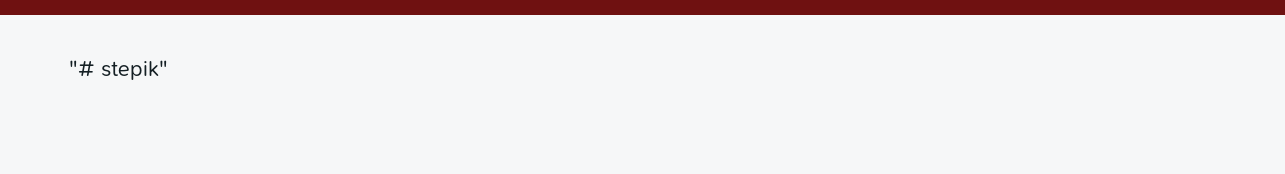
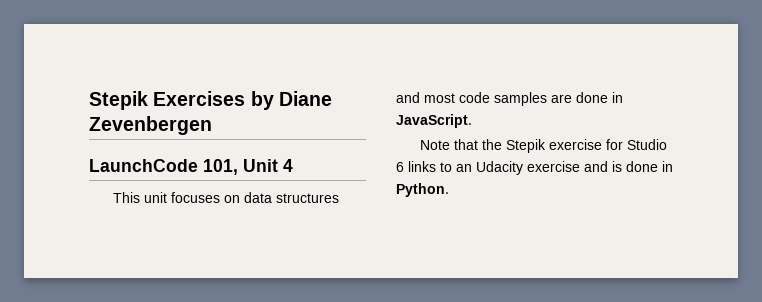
[69,60,168,80] "# stepik" -> [89,91,332,110] [89,116,212,135] [89,159,293,175] [113,192,340,203] [396,92,623,106] [396,114,472,128] [420,139,668,153] [396,161,673,175] [396,183,449,197] Stepik Exercises by Diane Zevenbergen // LaunchCode 101, Unit 4 // This unit focuses on data structures and most code samples are done in JavaScript. // Note that the Stepik exercise for Studio 6 links to an Udacity exercise and is done in Python.

